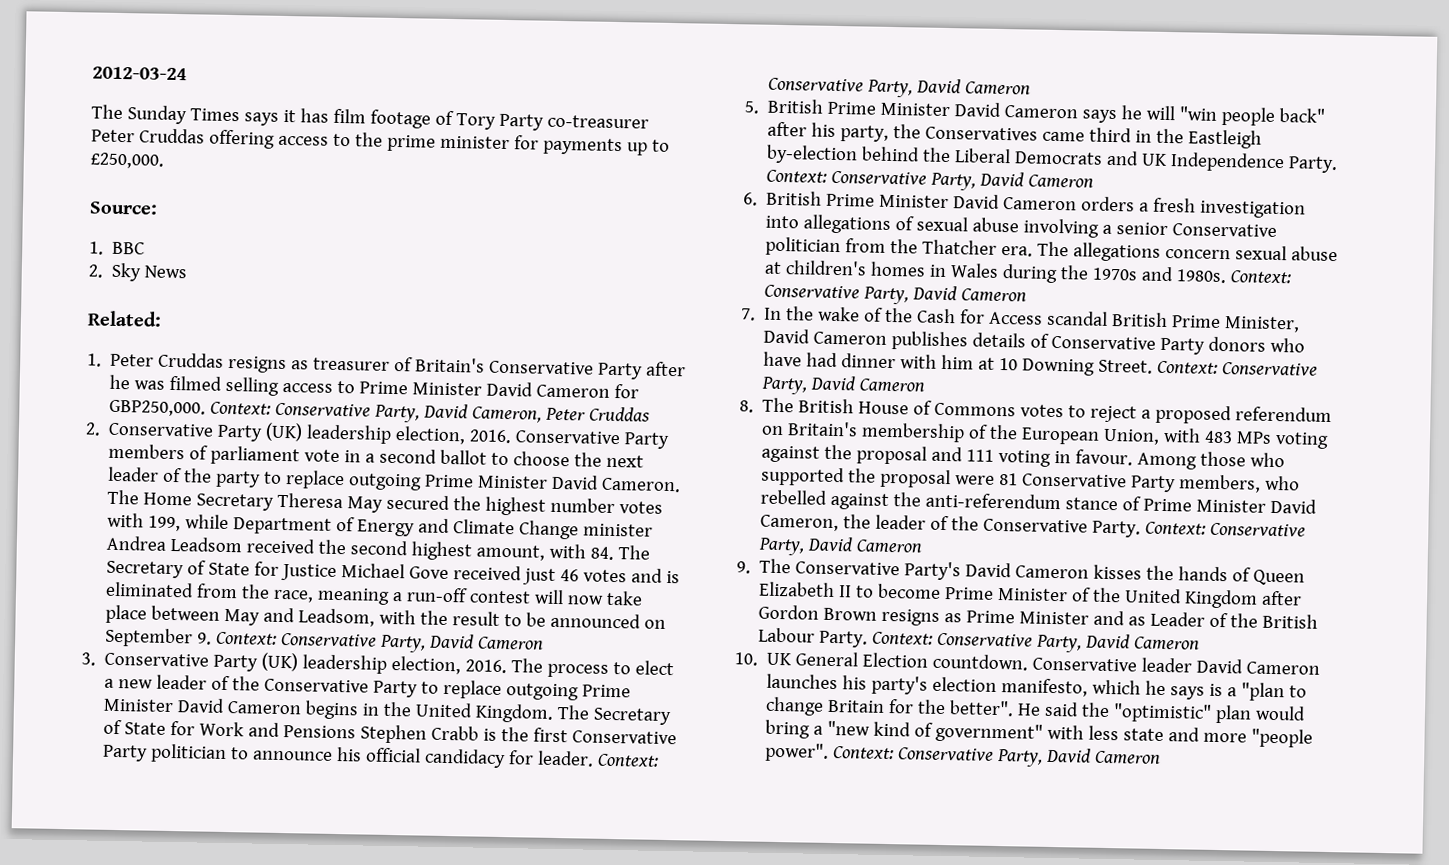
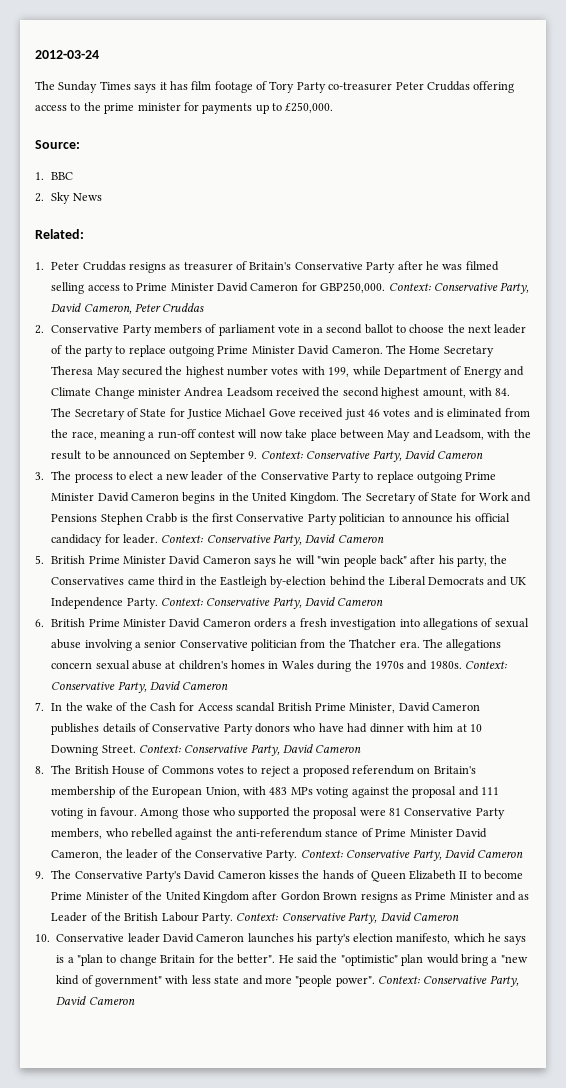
[265,422,670,450] (UK) leadership election, 2016. Conservative Party -> (152, 330) none
[104,652,508,675] Conservative Party (UK) leadership election, 2016. -> (44, 476) none
[766,651,1030,671] UK General Election countdown. -> (50, 938) none

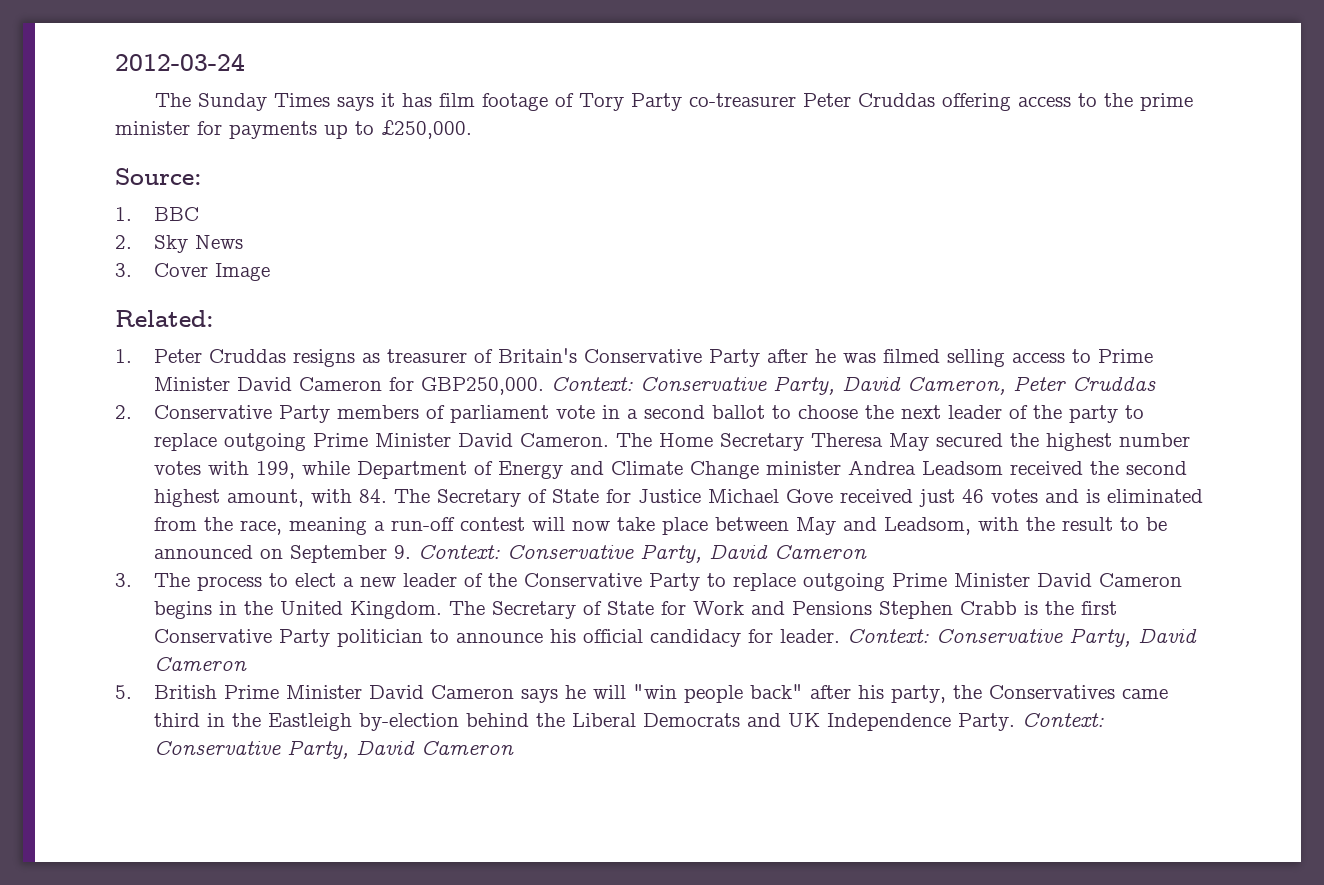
(102, 197) none -> [115,263,270,281] // 3. Cover Image
[35,618,529,630] [51,639,502,651] [51,660,508,672] [51,681,229,693] [35,702,481,713] [51,723,483,735] [51,744,362,756] [35,765,476,777] [51,786,500,798] [51,807,505,819] [51,828,487,840] [51,849,524,861] [35,870,524,882] [51,891,530,903] [51,912,459,924] [35,933,527,945] [56,954,528,966] [56,975,519,987] [56,996,135,1005] // 6. British Prime Minister David Cameron orders a fresh investigation into allegations of sexual abuse involving a senior Conservative politician from the Thatcher era. The allegations concern sexual abuse at children's homes in Wales during the 1970s and 1980s. Context: Conservative Party, David Cameron // 7. In the wake of the Cash for Access scandal British Prime Minister, David Cameron publishes details of Conservative Party donors who have had dinner with him at 10 Downing Street. Context: Conservative Party, David Cameron // 8. The British House of Commons votes to reject a proposed referendum on Britain's membership of the European Union, with 483 MPs voting against the proposal and 111 voting in favour. Among those who supported the proposal were 81 Conservative Party members, who rebelled against the anti-referendum stance of Prime Minister David Cameron, the leader of the Conservative Party. Context: Conservative Party, David Cameron // 9. The Conservative Party's David Cameron kisses the hands of Queen Elizabeth II to become Prime Minister of the United Kingdom after Gordon Brown resigns as Prime Minister and as Leader of the British Labour Party. Context: Conservative Party, David Cameron // 10. Conservative leader David Cameron launches his party's election manifesto, which he says is a "plan to change Britain for the better". He said the "optimistic" plan would bring a "new kind of government" with less state and more "people power". Context: Conservative Party, David Cameron -> (514, 748) none

